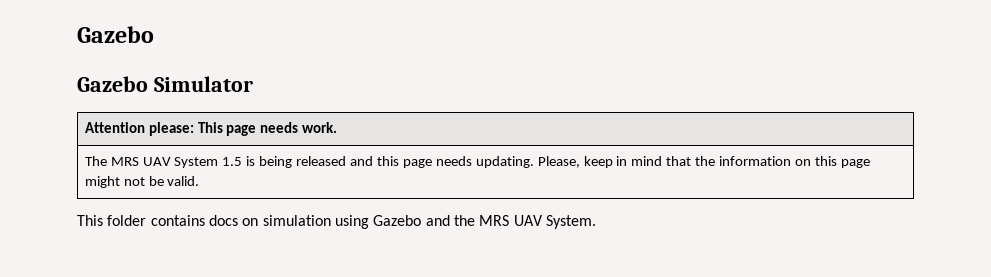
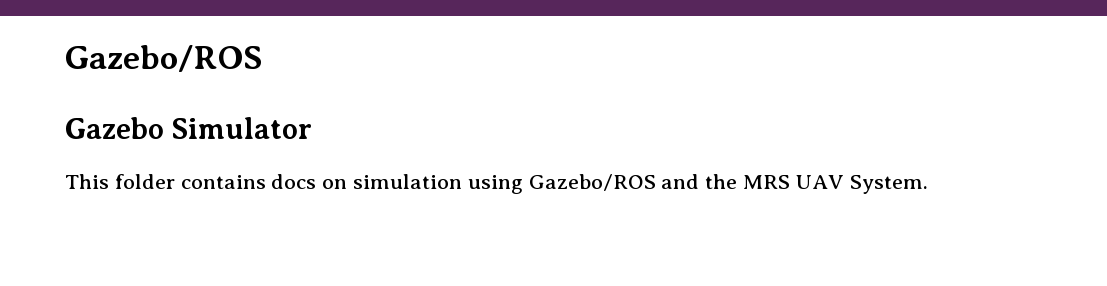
[77,26,154,43] Gazebo -> [65,45,262,72] Gazebo/ROS
[84,122,338,136] [84,156,870,168] [84,176,200,188] // Attention please: This page needs work. // The MRS UAV System 1.5 is being released and this page needs updating. Please, keep in mind that the information on this page might not be valid. -> (313, 128) none
[373,215,422,226] Gazebo -> [528,174,656,191] Gazebo/ROS

